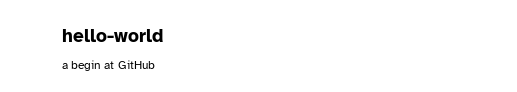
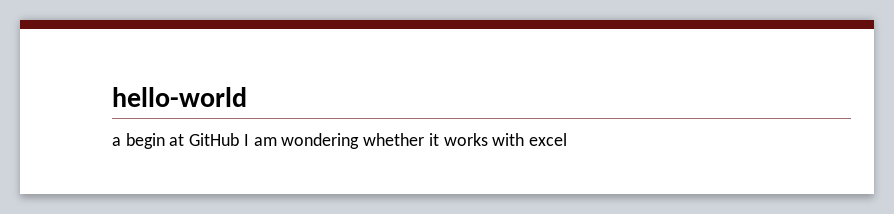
(155, 64) none -> [243,133,567,149] I am wondering whether it works with excel

